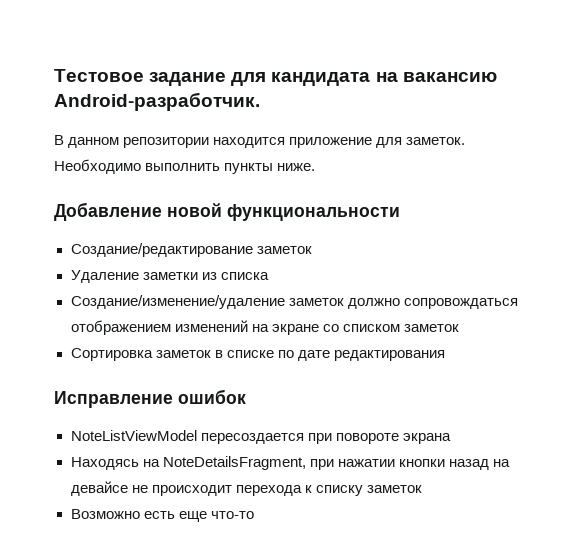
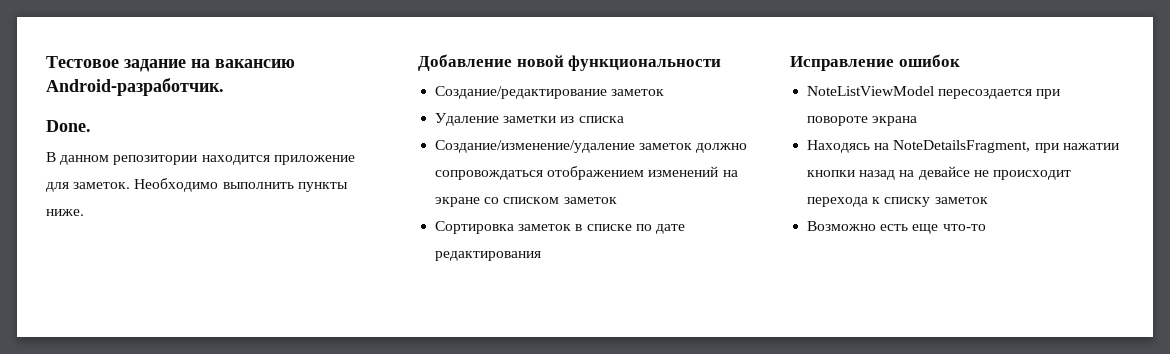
[231,72,371,86] для кандидата -> (186, 65) none
(260, 101) none -> [46,120,91,132] // Done.

